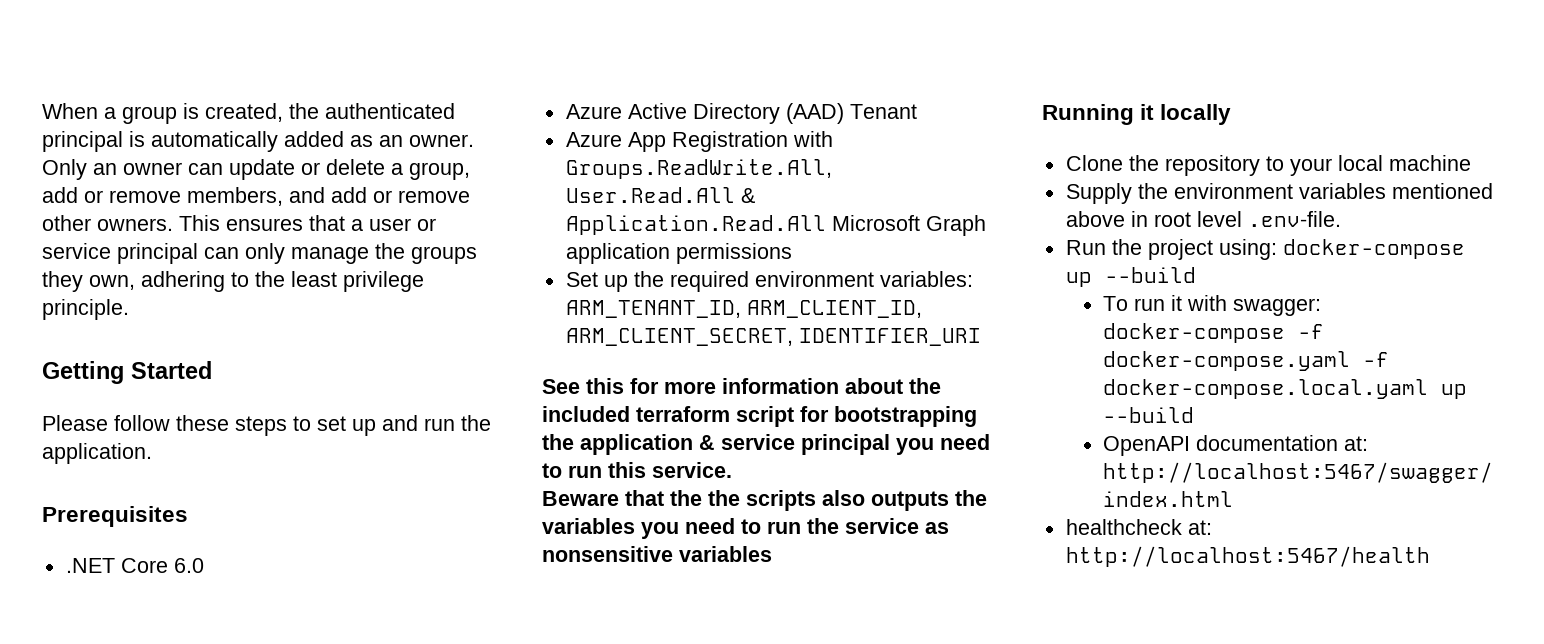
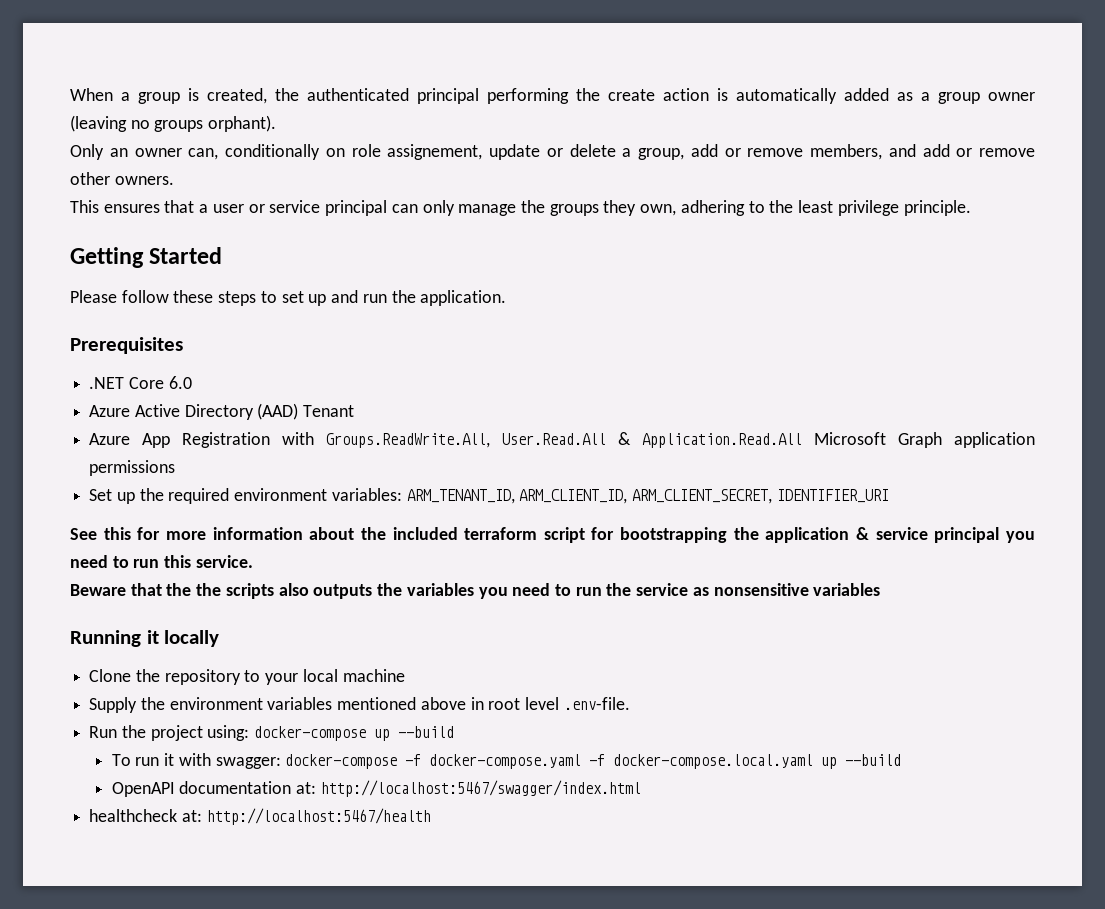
[129,131,474,152] [42,159,223,180] is automatically added as an owner. Only an owner can -> [487,88,1035,104] [70,115,277,132] [70,144,483,160] performing the create action is automatically added as a group owner (leaving no groups orphant). // Only an owner can, conditionally on role assignement,
(173, 224) none -> (174, 180) //

